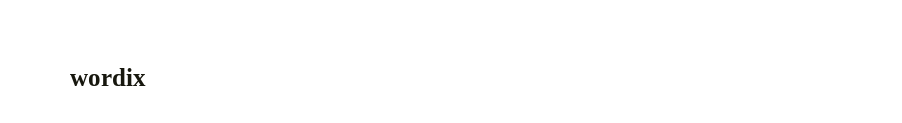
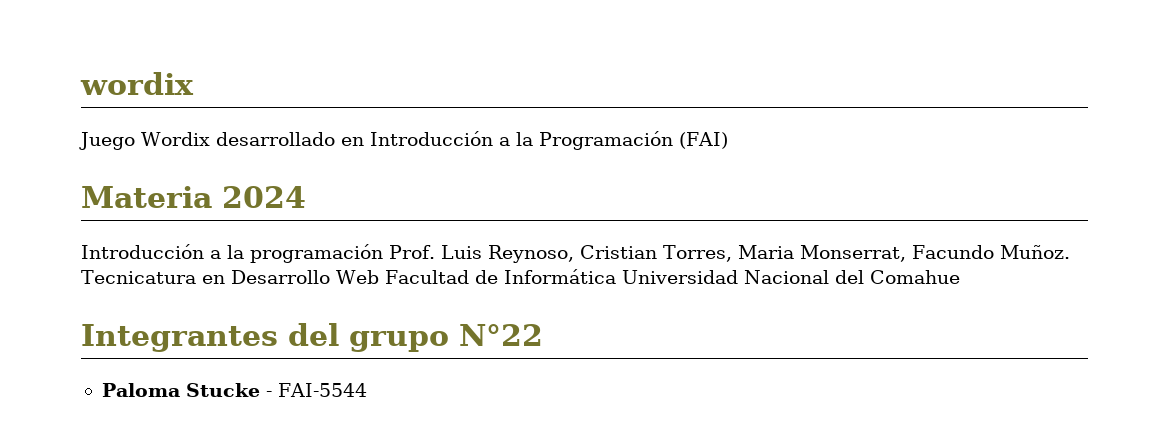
(146, 77) none -> [79,131,728,150] [81,186,306,208] [81,244,1070,263] [81,269,960,284] [81,323,543,352] [101,383,367,397] // Juego Wordix desarrollado en Introducción a la Programación (FAI) // Materia 2024 // Introducción a la programación Prof. Luis Reynoso, Cristian Torres, Maria Monserrat, Facundo Muñoz. Tecnicatura en Desarrollo Web Facultad de Informática Universidad Nacional del Comahue // Integrantes del grupo N°22 // Paloma Stucke - FAI-5544

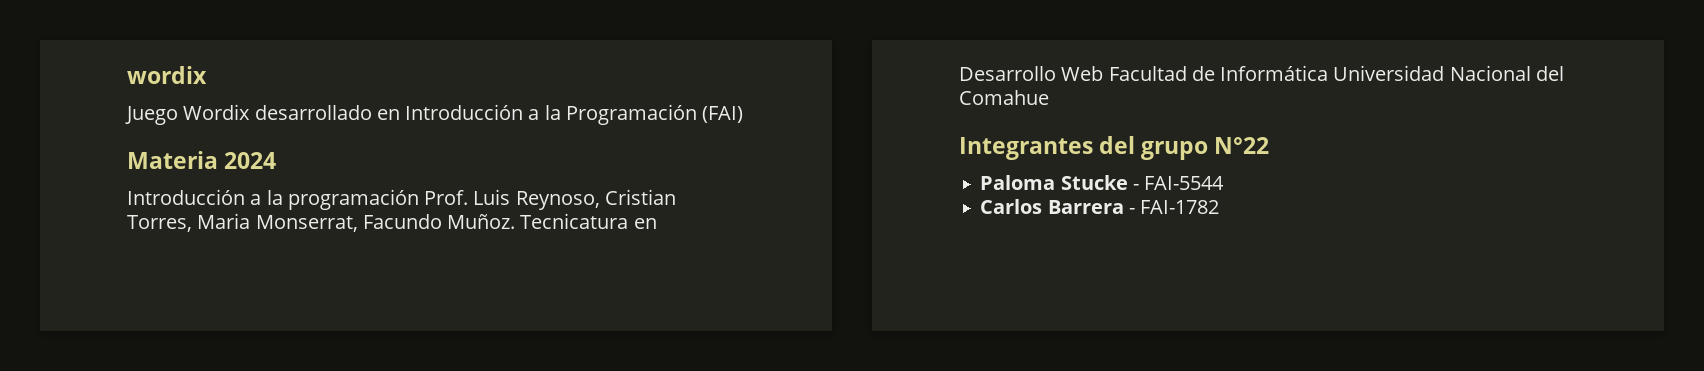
(367, 390) none -> [980,199,1220,214] // Carlos Barrera - FAI-1782

